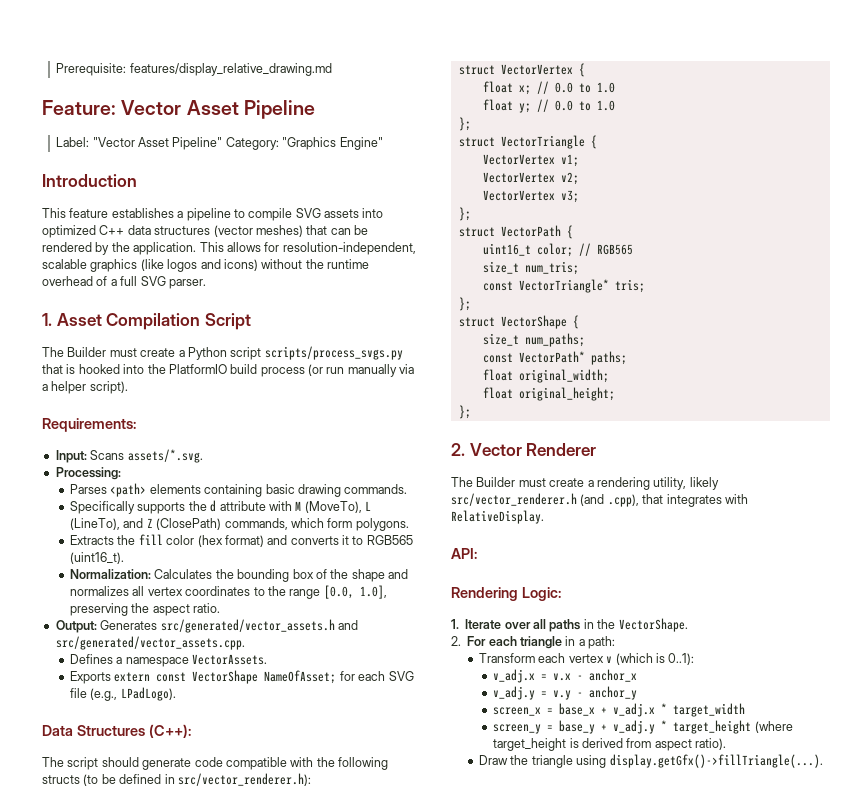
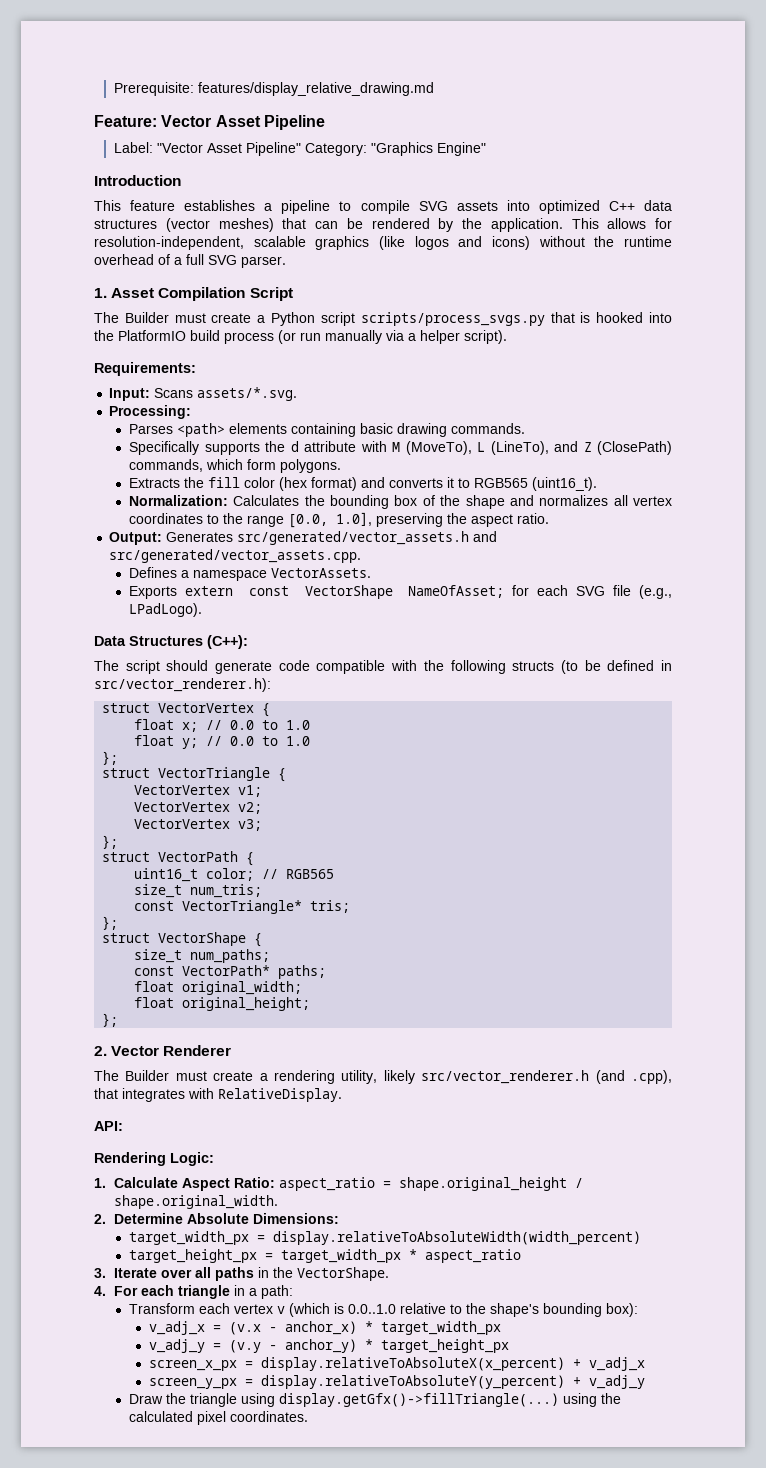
(459, 624) none -> [113,1177,583,1191] [113,1195,278,1209] [94,1213,339,1224] [129,1231,642,1245] [129,1249,522,1263] [94,1268,106,1278] Calculate Aspect Ratio: aspect_ratio = shape.original_height / shape.original_width. // 2. Determine Absolute Dimensions: // target_width_px = display.relativeToAbsoluteWidth(width_percent) // target_height_px = target_width_px * aspect_ratio // 3.
[451,636,461,646] 2. -> [94,1286,106,1296] 4.
[668,653,695,665] [493,669,638,683] [493,686,638,700] [493,703,746,717] [493,720,793,734] [493,738,727,751] [479,754,823,768] 0..1): // v_adj.x = v.x - anchor_x // v_adj.y = v.y - anchor_y // screen_x = base_x + v_adj.x * target_width // screen_y = base_y + v_adj.y * target_height (where target_height is derived from aspect ratio). // Draw the triangle using display.getGfx()->fillTriangle(...). -> [348,1303,639,1317] [148,1321,501,1335] [148,1339,509,1353] [148,1357,645,1371] [148,1375,645,1389] [129,1393,622,1407] [129,1411,309,1425] 0.0..1.0 relative to the shape's bounding box): // v_adj_x = (v.x - anchor_x) * target_width_px // v_adj_y = (v.y - anchor_y) * target_height_px // screen_x_px = display.relativeToAbsoluteX(x_percent) + v_adj_x // screen_y_px = display.relativeToAbsoluteY(y_percent) + v_adj_y // Draw the triangle using display.getGfx()->fillTriangle(...) using the calculated pixel coordinates.

